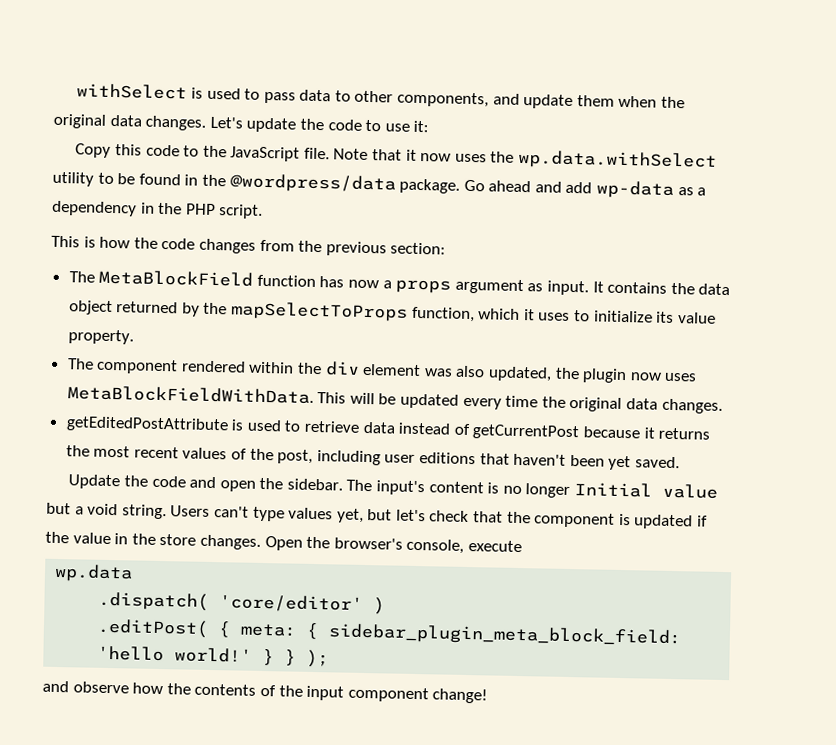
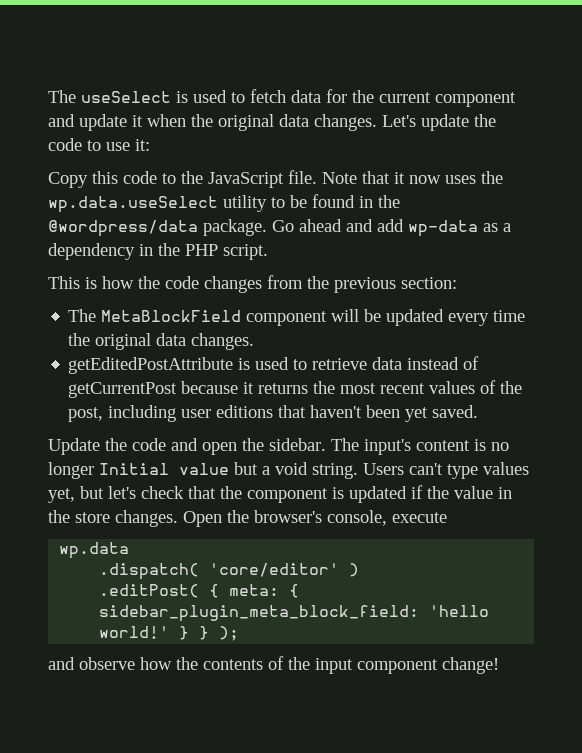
[76,83,490,108] withSelect is used to pass data to other components, -> [48,89,516,107] The useSelect is used to fetch data for the current component
[576,95,615,107] them -> [132,115,143,127] it
[518,149,718,171] wp.data.withSelect -> [48,196,218,213] wp.data.useSelect
[256,274,731,296] [68,300,716,324] [67,329,134,345] [66,358,698,384] [66,385,347,404] function has now a props argument as input. It contains the data object returned by the mapSelectToProps function, which it uses to initialize its value property. // The component rendered within the div element was also updated, the plugin now uses MetaBlockFieldWithData. This -> [246,311,328,326] component

